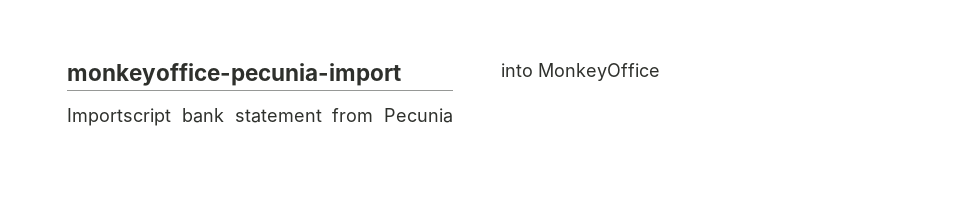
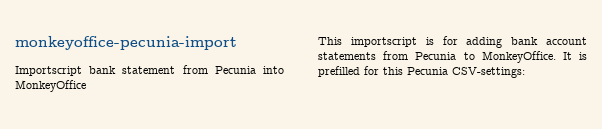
(660, 72) none -> [318,36,587,48] [318,51,587,63] [318,66,525,78] // This importscript is for adding bank account statements from Pecunia to MonkeyOffice. It is prefilled for this Pecunia CSV-settings:

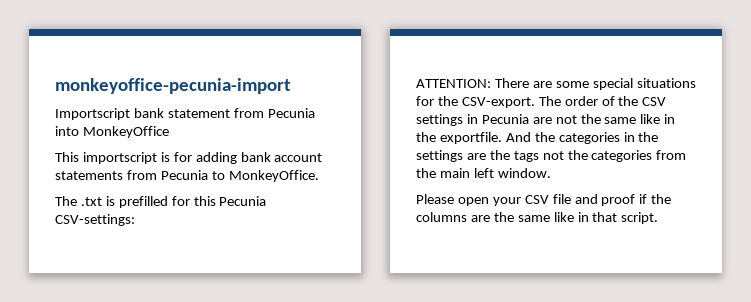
[562,52,572,60] It -> [55,196,102,206] // The .txt
(525, 72) none -> [416,78,696,90] [416,96,667,108] [416,114,676,126] [416,132,659,144] [416,150,687,162] [416,168,551,178] [416,194,672,206] [416,212,659,224] // ATTENTION: There are some special situations for the CSV-export. The order of the CSV settings in Pecunia are not the same like in the exportfile. And the categories in the settings are the tags not the categories from the main left window. // Please open your CSV file and proof if the columns are the same like in that script.

